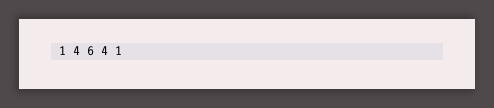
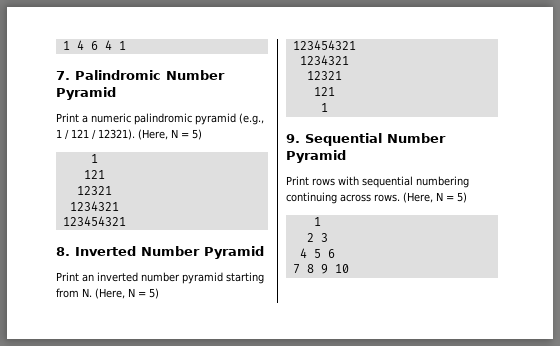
(122, 50) none -> [56,70,225,80] [56,87,116,100] [56,113,264,125] [56,129,202,140] [90,154,98,163] [83,170,105,179] [76,186,112,195] [69,201,119,211] [62,216,126,226] [56,246,264,259] [56,272,264,284] [56,288,159,299] [292,40,356,50] [299,55,349,65] [306,71,342,80] [313,87,335,96] [320,103,328,112] [286,133,446,146] [286,150,346,163] [286,176,469,188] [286,192,467,204] [313,217,321,226] [306,233,328,242] [299,248,335,258] [292,264,349,274] // 7. Palindromic Number Pyramid // Print a numeric palindromic pyramid (e.g., 1 / 121 / 12321). (Here, N = 5) // 1 // 121 // 12321 // 1234321 // 123454321 // 8. Inverted Number Pyramid // Print an inverted number pyramid starting from N. (Here, N = 5) // 123454321 // 1234321 // 12321 // 121 // 1 // 9. Sequential Number Pyramid // Print rows with sequential numbering continuing across rows. (Here, N = 5) // 1 // 2 3 // 4 5 6 // 7 8 9 10

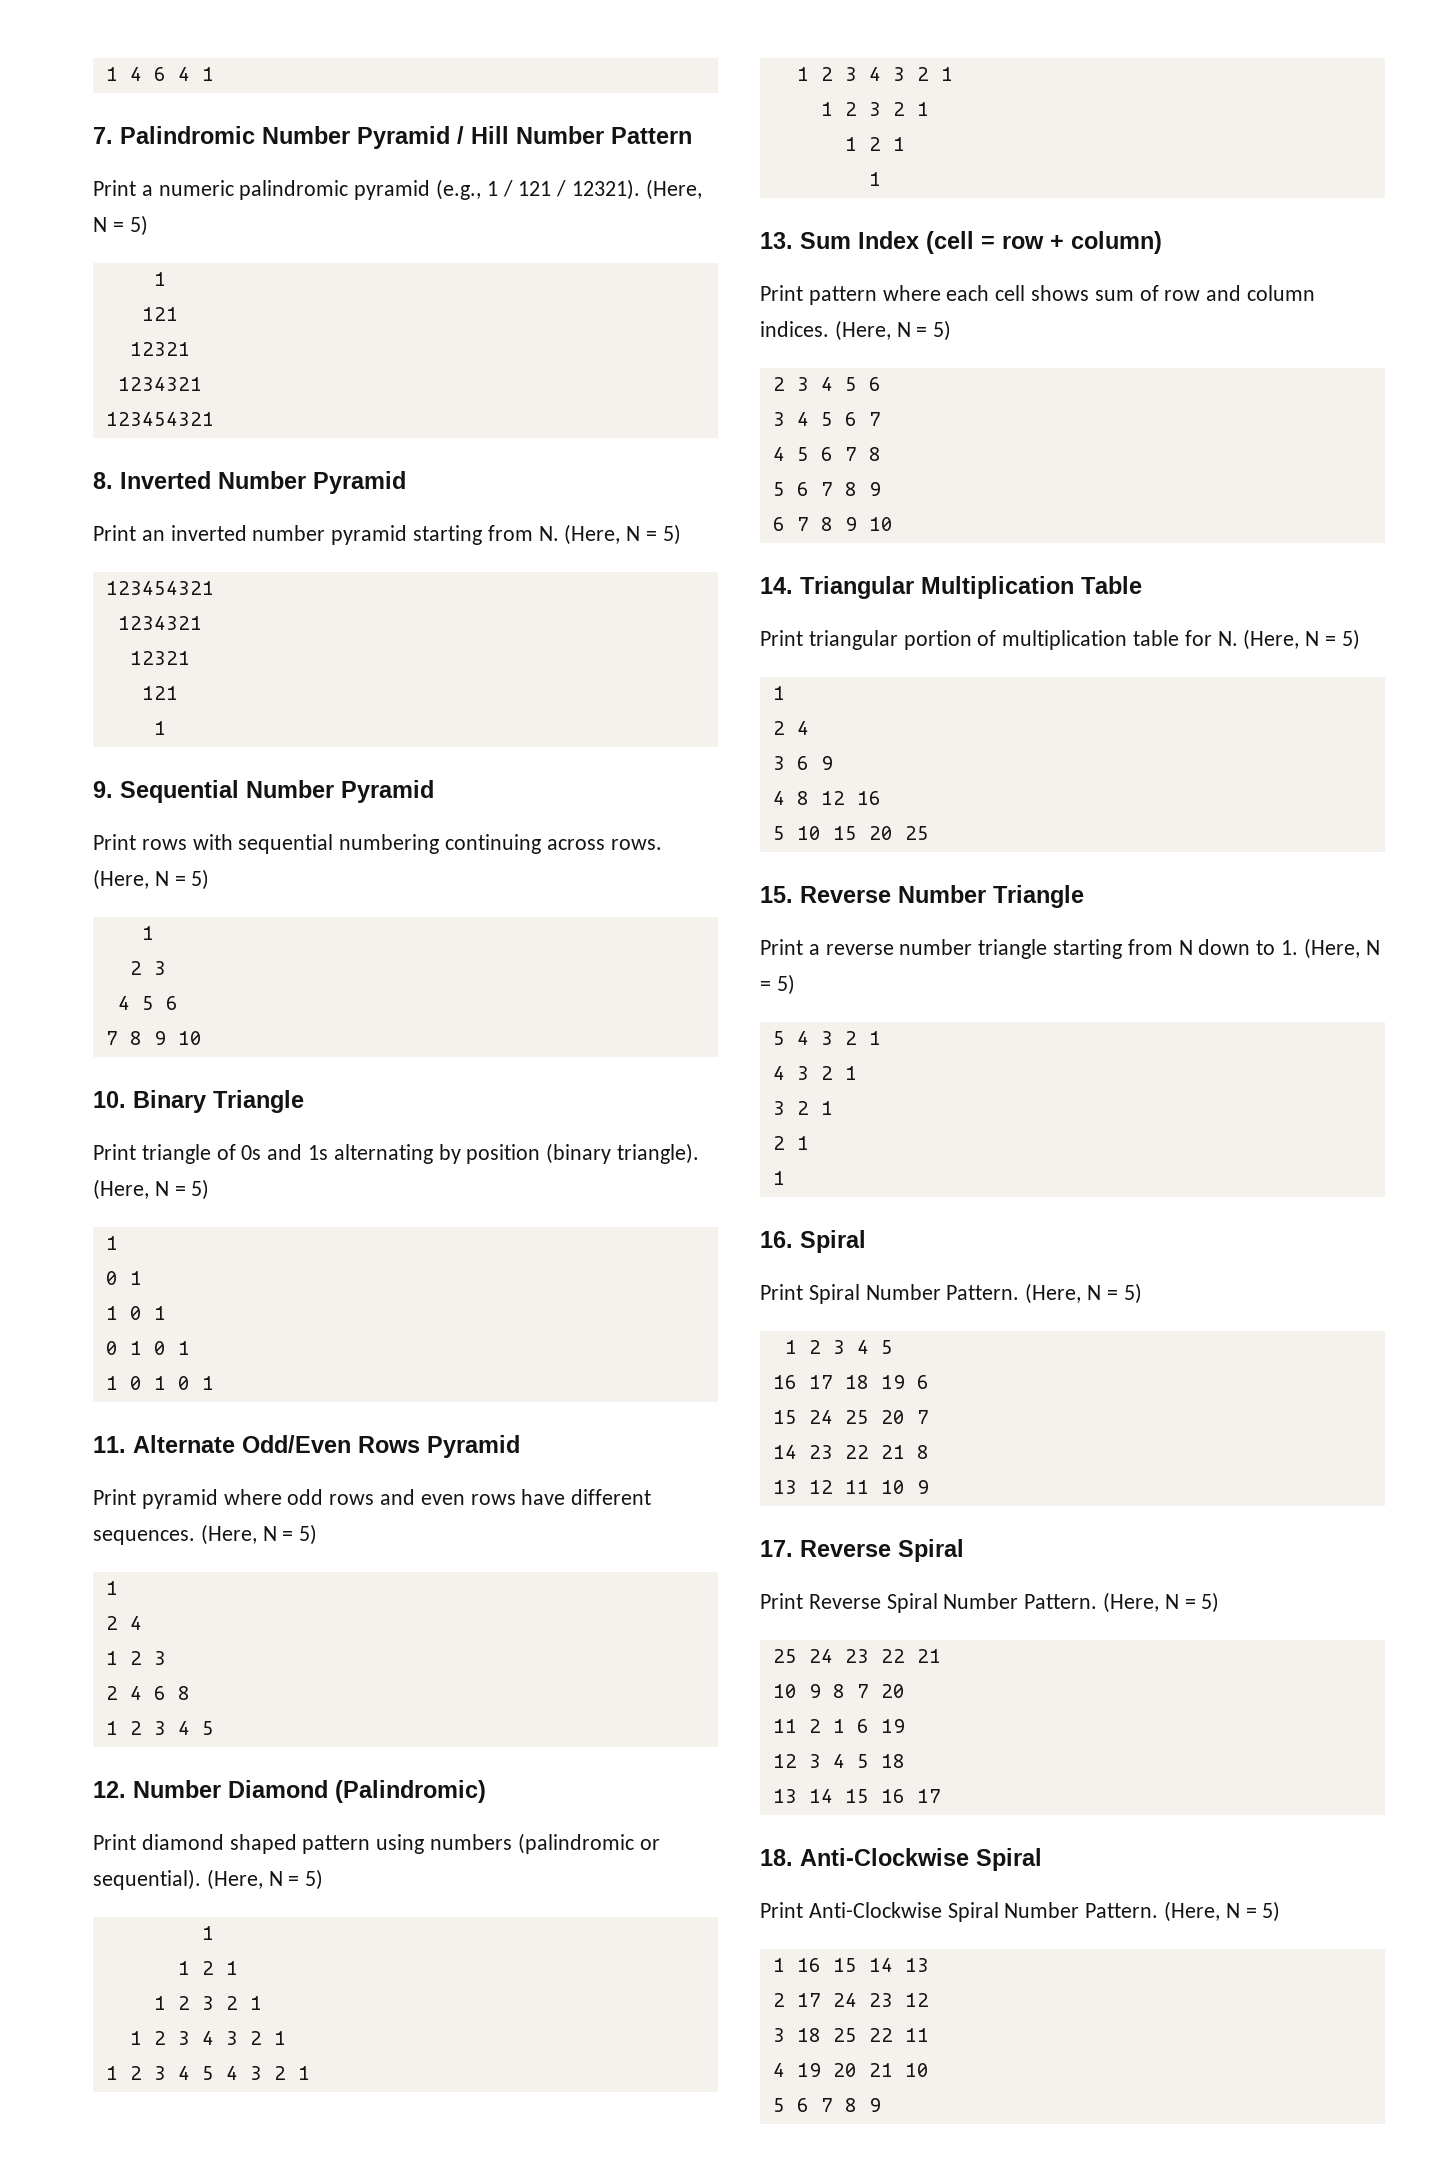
(116, 93) none -> [457,126,692,144] / Hill Number Pattern
(349, 268) none -> [93,1090,304,1113] [93,1143,700,1164] [93,1179,210,1200] [105,1236,118,1250] [105,1271,142,1285] [105,1306,166,1320] [105,1341,190,1355] [105,1376,214,1390] [93,1435,520,1458] [93,1489,652,1509] [93,1524,318,1545] [105,1581,118,1595] [105,1616,142,1630] [105,1651,166,1665] [105,1686,190,1700] [105,1721,214,1735] [93,1780,486,1803] [93,1833,660,1854] [93,1869,324,1890] [201,1926,214,1940] [177,1961,238,1975] [153,1996,262,2010] [129,2031,286,2045] [105,2066,310,2080] [796,67,953,81] [820,102,929,116] [844,137,905,151] [868,172,881,186] [760,231,1162,254] [760,285,1316,305] [760,320,952,341] [772,377,881,391] [772,412,881,426] [772,447,881,461] [772,482,881,496] [772,517,893,531] [760,576,1142,599] [760,629,1360,650] [772,686,785,700] [772,721,809,735] [772,756,833,770] [772,791,881,805] [772,826,929,840] [760,885,1084,908] [760,938,1380,959] [760,974,795,995] [772,1031,881,1045] [772,1066,857,1080] [772,1101,833,1115] [772,1136,809,1150] [772,1171,785,1185] [760,1230,866,1253] [760,1283,1142,1304] [784,1340,893,1354] [772,1375,929,1389] [772,1410,929,1424] [772,1445,929,1459] [772,1480,929,1494] [760,1539,964,1562] [760,1592,1220,1613] [772,1649,941,1663] [772,1684,905,1698] [772,1719,905,1733] [772,1754,905,1768] [772,1789,941,1803] [760,1848,1042,1871] [760,1901,1281,1922] [772,1958,929,1972] [772,1993,929,2007] [772,2028,929,2042] [772,2063,929,2077] [772,2098,881,2112] // 10. Binary Triangle // Print triangle of 0s and 1s alternating by position (binary triangle). (Here, N = 5) // 1 // 0 1 // 1 0 1 // 0 1 0 1 // 1 0 1 0 1 // 11. Alternate Odd/Even Rows Pyramid // Print pyramid where odd rows and even rows have different sequences. (Here, N = 5) // 1 // 2 4 // 1 2 3 // 2 4 6 8 // 1 2 3 4 5 // 12. Number Diamond (Palindromic) // Print diamond shaped pattern using numbers (palindromic or sequential). (Here, N = 5) // 1 // 1 2 1 // 1 2 3 2 1 // 1 2 3 4 3 2 1 // 1 2 3 4 5 4 3 2 1 // 1 2 3 4 3 2 1 // 1 2 3 2 1 // 1 2 1 // 1 // 13. Sum Index (cell = row + column) // Print pattern where each cell shows sum of row and column indices. (Here, N = 5) // 2 3 4 5 6 // 3 4 5 6 7 // 4 5 6 7 8 // 5 6 7 8 9 // 6 7 8 9 10 // 14. Triangular Multiplication Table // Print triangular portion of multiplication table for N. (Here, N = 5) // 1 // 2 4 // 3 6 9 // 4 8 12 16 // 5 10 15 20 25 // 15. Reverse Number Triangle // Print a reverse number triangle starting from N down to 1. (Here, N = 5) // 5 4 3 2 1 // 4 3 2 1 // 3 2 1 // 2 1 // 1 // 16. Spiral // Print Spiral Number Pattern. (Here, N = 5) // 1 2 3 4 5 // 16 17 18 19 6 // 15 24 25 20 7 // 14 23 22 21 8 // 13 12 11 10 9 // 17. Reverse Spiral // Print Reverse Spiral Number Pattern. (Here, N = 5) // 25 24 23 22 21 // 10 9 8 7 20 // 11 2 1 6 19 // 12 3 4 5 18 // 13 14 15 16 17 // 18. Anti-Clockwise Spiral // Print Anti-Clockwise Spiral Number Pattern. (Here, N = 5) // 1 16 15 14 13 // 2 17 24 23 12 // 3 18 25 22 11 // 4 19 20 21 10 // 5 6 7 8 9

